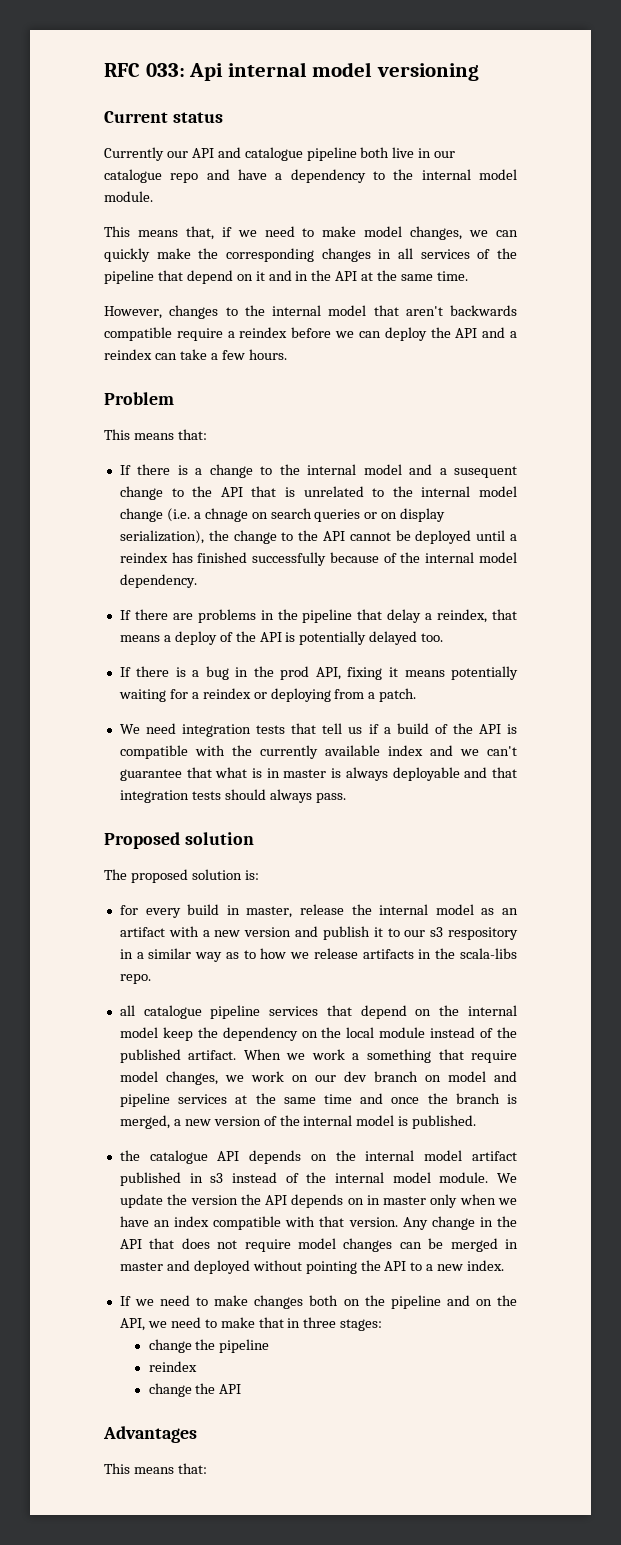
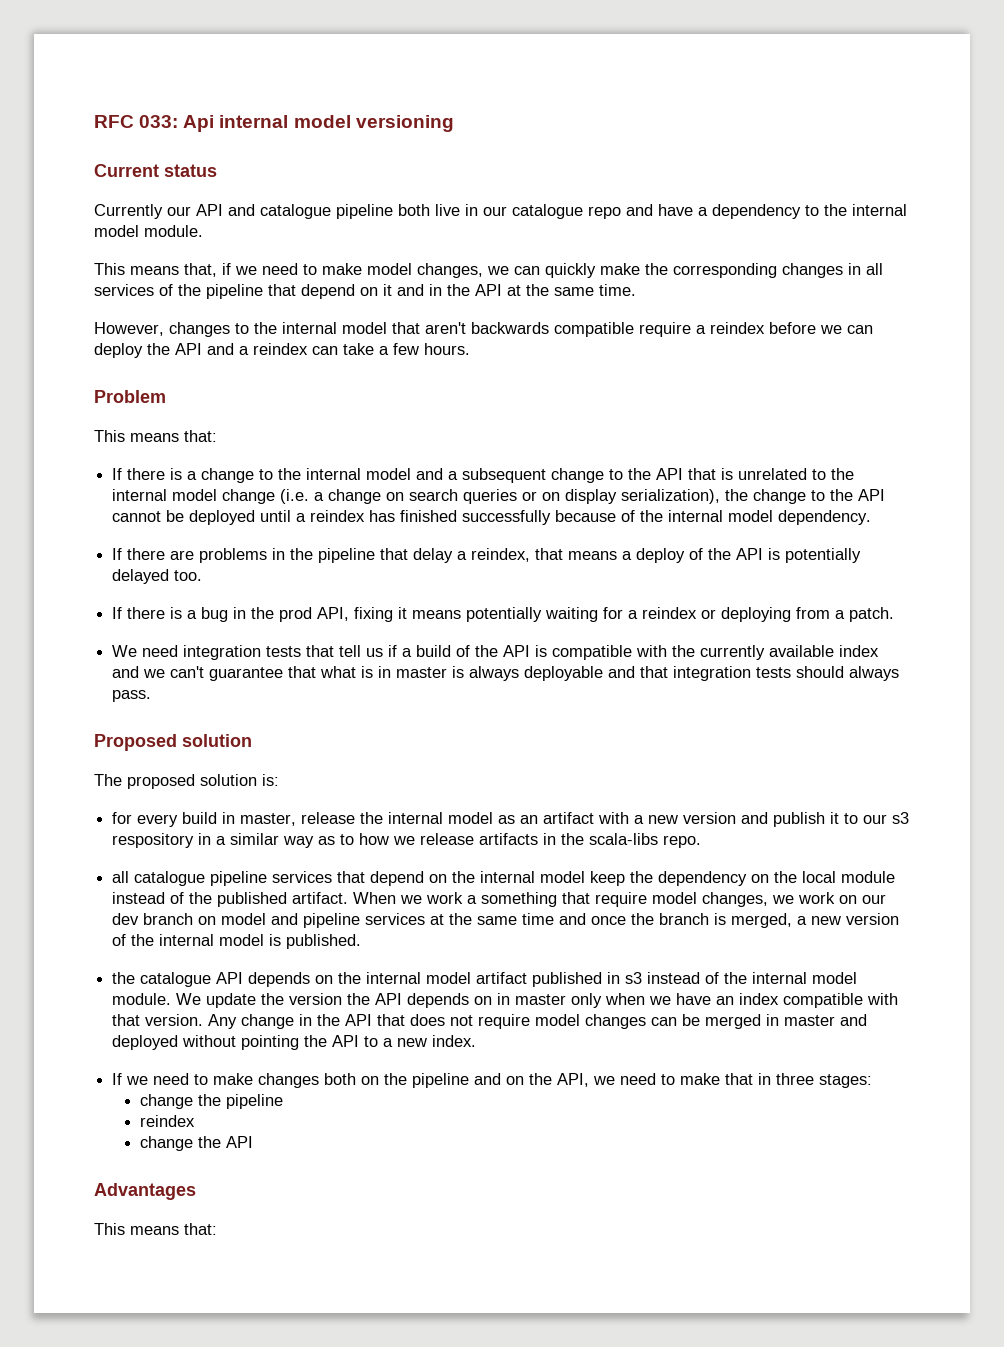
[454,466,517,478] susequent -> [462,468,547,483] subsequent
[204,508,248,522] chnage -> [328,489,382,504] change

